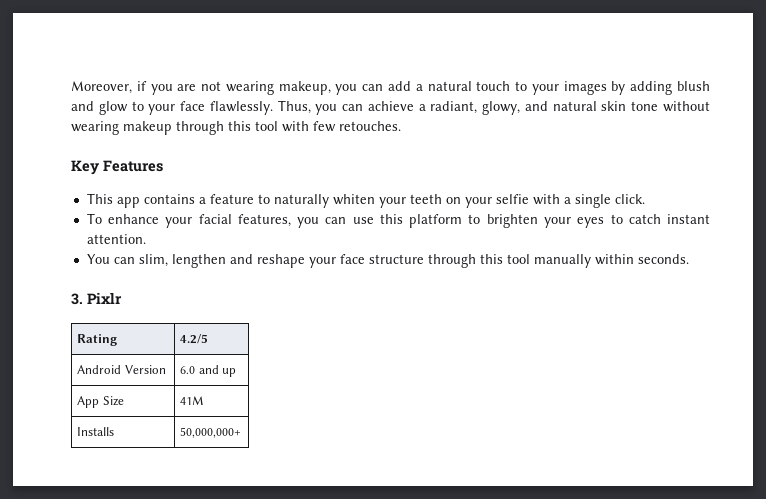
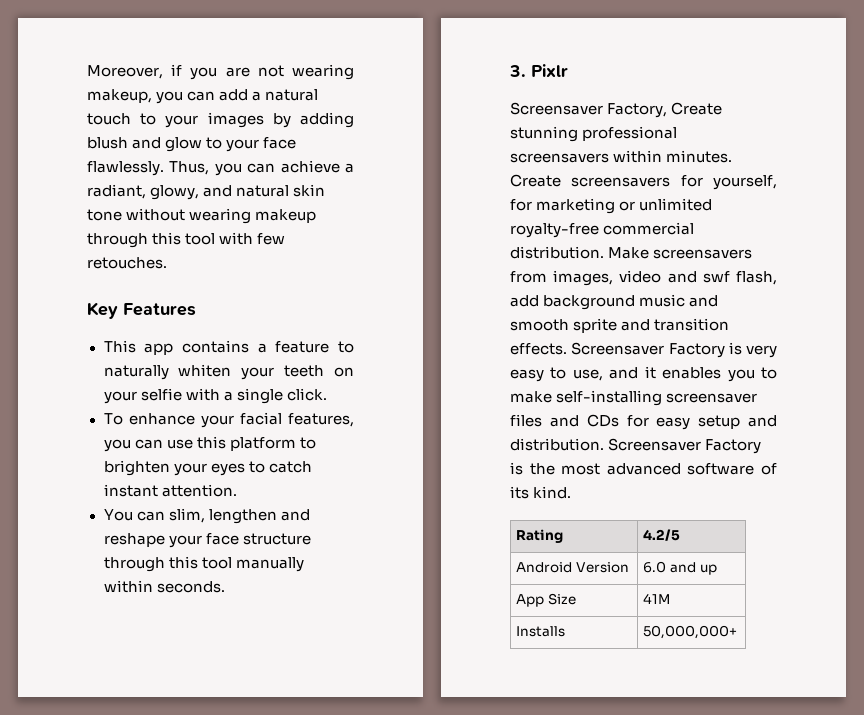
(122, 298) none -> [510,102,723,118] [510,126,678,142] [510,150,733,163] [510,174,777,190] [510,198,713,214] [510,222,695,238] [510,246,753,259] [510,270,777,286] [510,294,719,310] [510,318,730,333] [510,342,777,358] [510,366,777,382] [510,390,758,406] [510,414,777,430] [510,438,762,454] [510,462,777,475] [510,486,572,499] // Screensaver Factory, Create stunning professional screensavers within minutes. Create screensavers for yourself, for marketing or unlimited royalty-free commercial distribution. Make screensavers from images, video and swf flash, add background music and smooth sprite and transition effects. Screensaver Factory is very easy to use, and it enables you to make self-installing screensaver files and CDs for easy setup and distribution. Screensaver Factory is the most advanced software of its kind.

